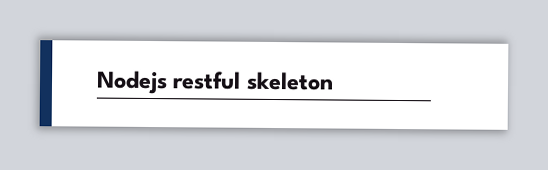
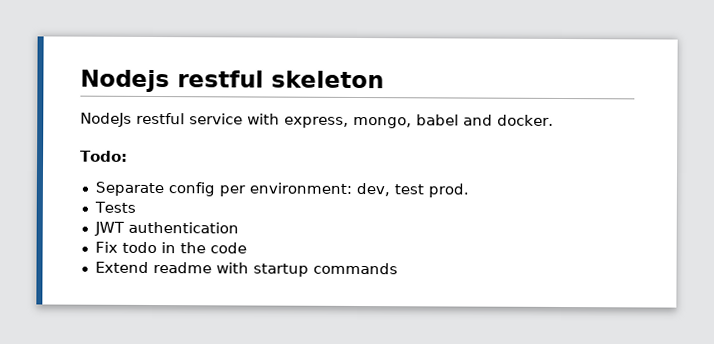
(334, 81) none -> [80,112,554,129] [80,150,128,162] [94,181,469,198] [93,201,136,213] [93,221,239,236] [94,241,247,254] [94,261,398,277] // NodeJs restful service with express, mongo, babel and docker. // Todo: // Separate config per environment: dev, test prod. // Tests // JWT authentication // Fix todo in the code // Extend readme with startup commands

